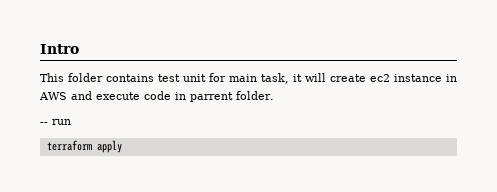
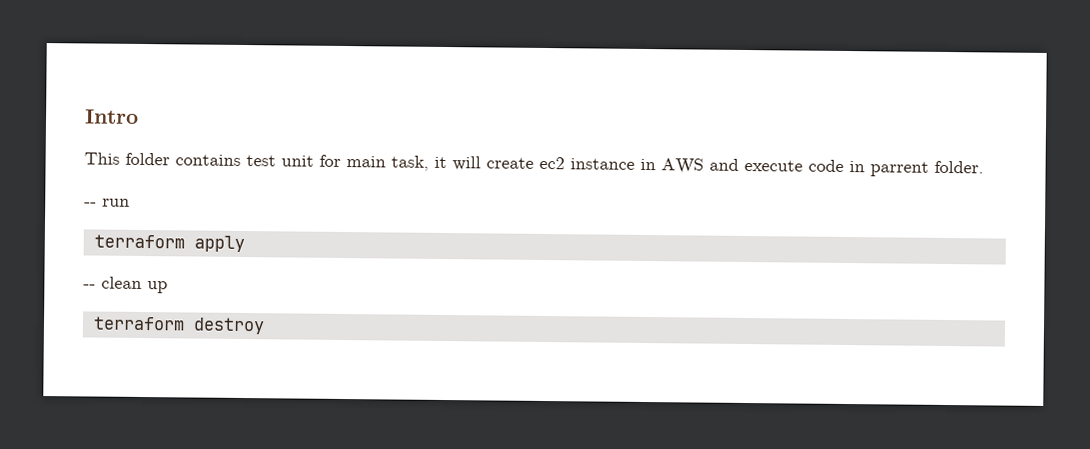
(122, 146) none -> [83,276,168,294] [92,316,265,335] // -- clean up // terraform destroy

